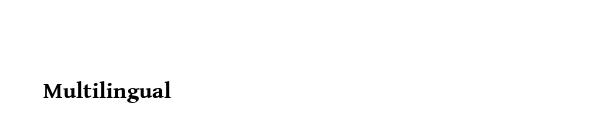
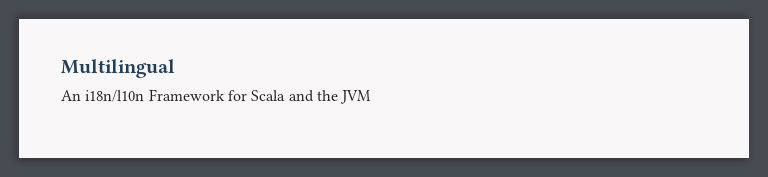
(171, 92) none -> [61,89,372,104] // An i18n/l10n Framework for Scala and the JVM

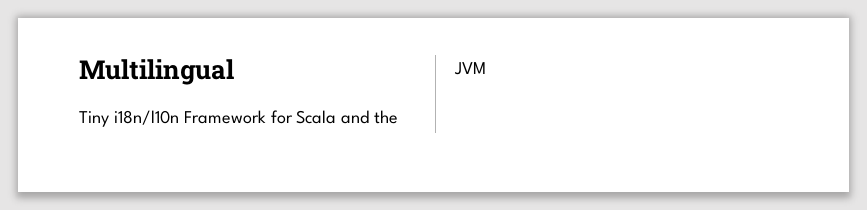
[61,90,81,101] An -> [79,111,109,127] Tiny

